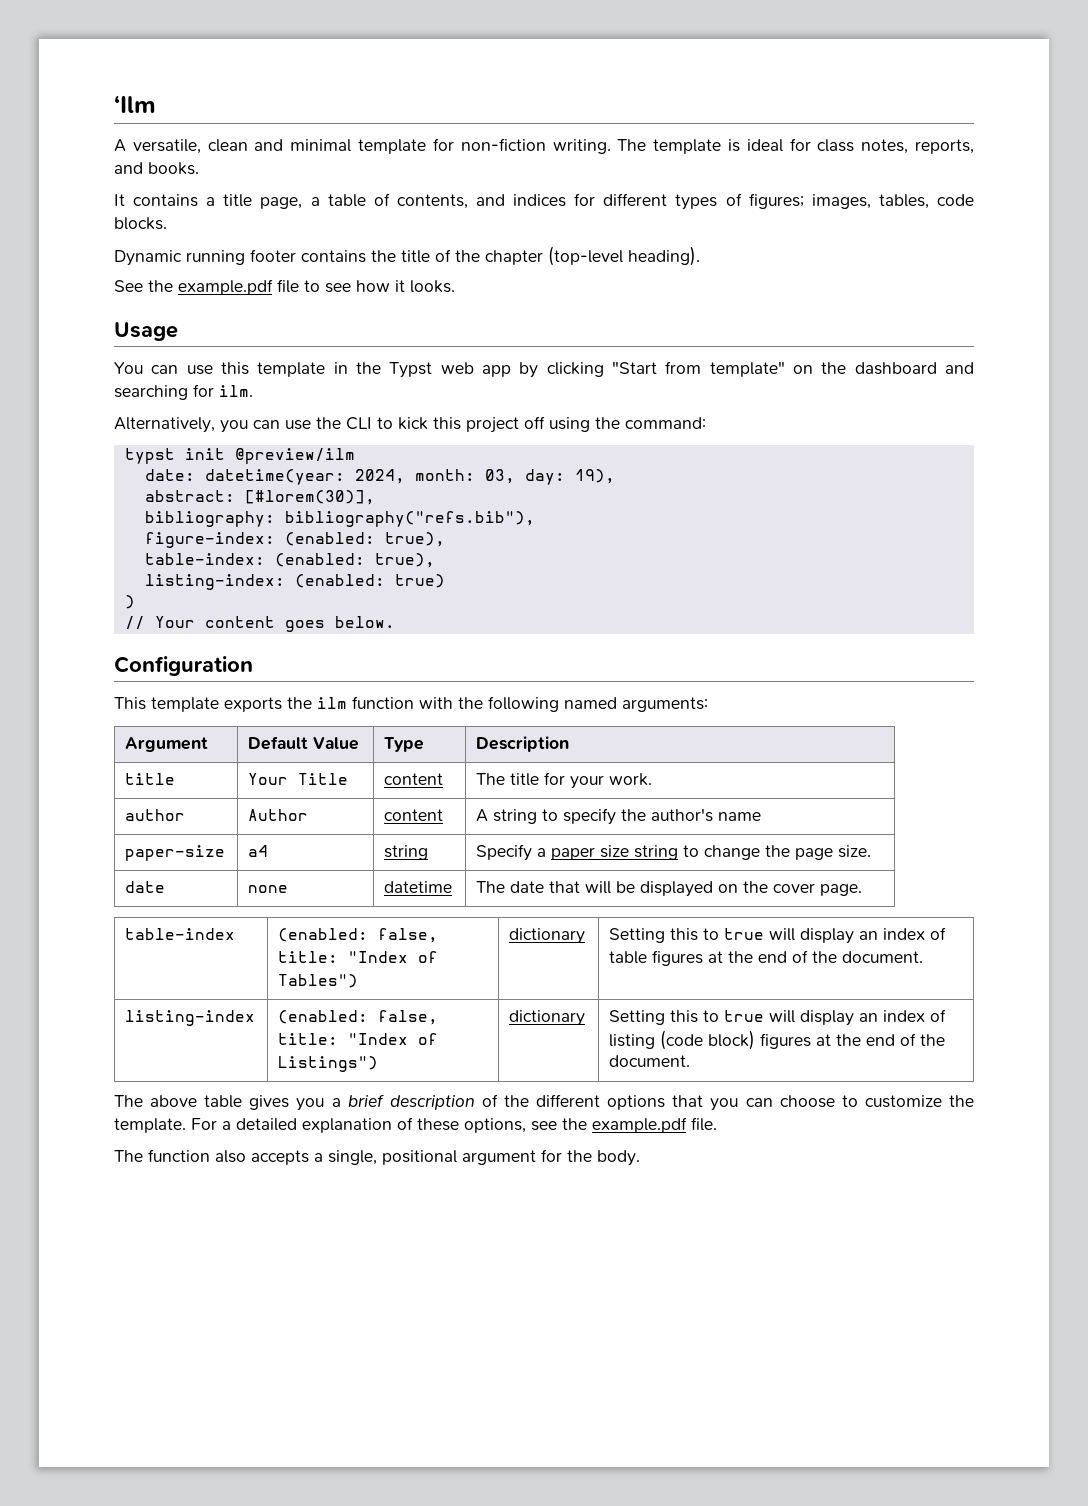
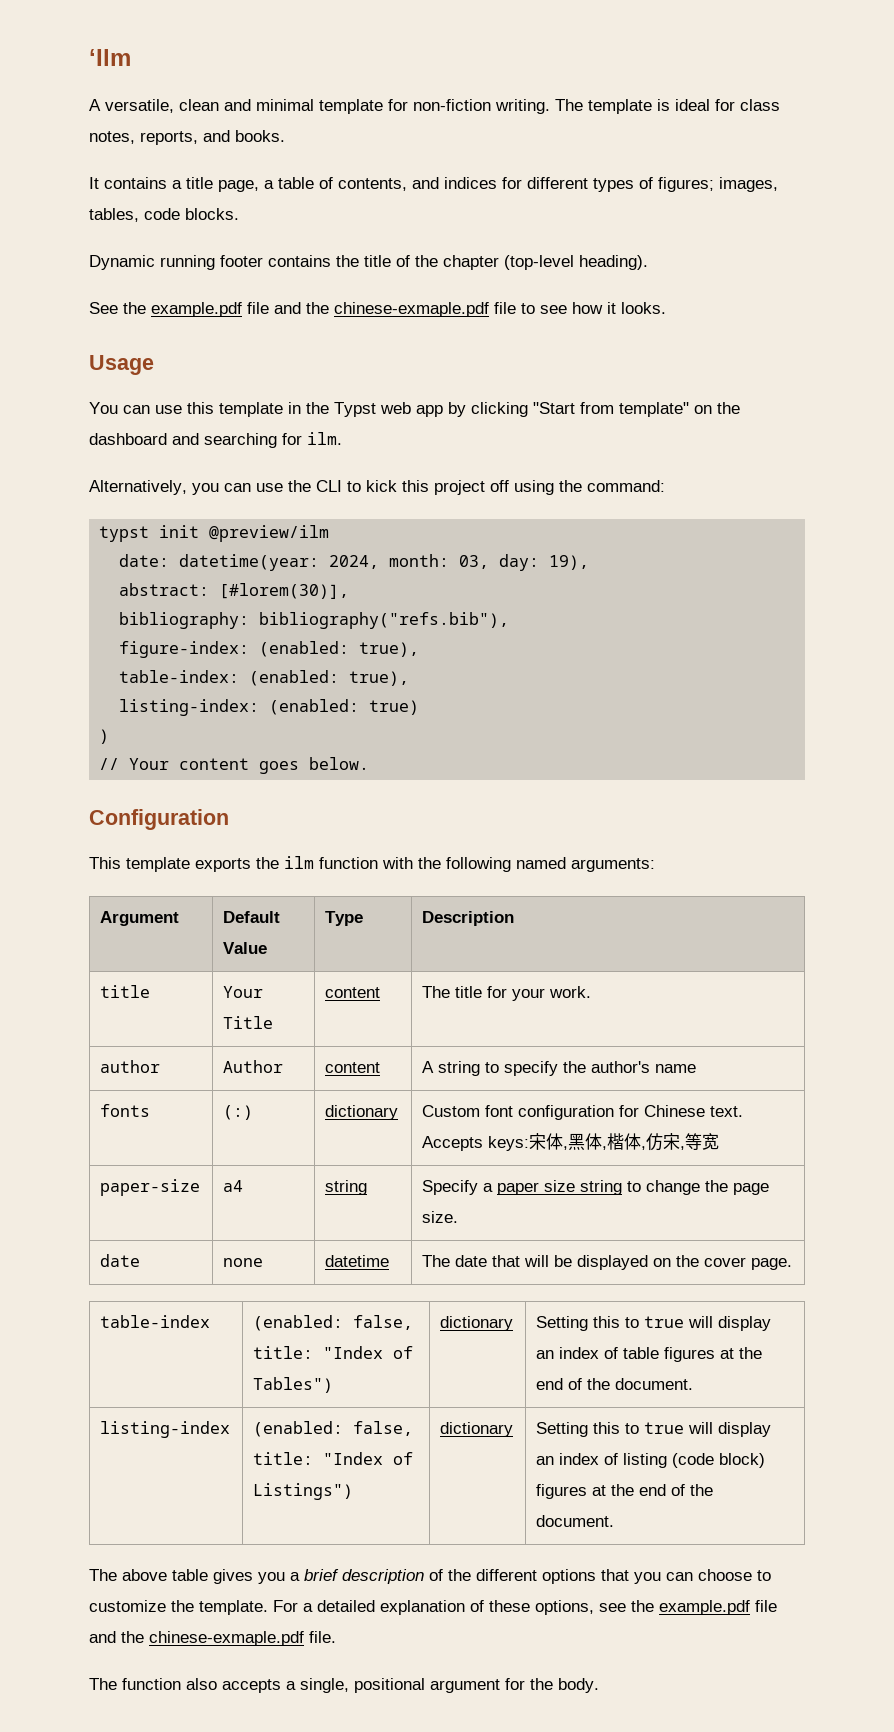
(299, 286) none -> [274,302,516,317] and the chinese-exmaple.pdf file
(762, 816) none -> [100,1104,151,1117] [223,1105,254,1120] [325,1105,399,1120] [422,1105,744,1120] [422,1133,720,1151] // fonts | (:) | dictionary | Custom font configuration for Chinese text. Accepts keys:宋体,黑体,楷体,仿宋,等宽
(687, 1125) none -> [755,1600,777,1612] [89,1631,304,1646] file and the chinese-exmaple.pdf

